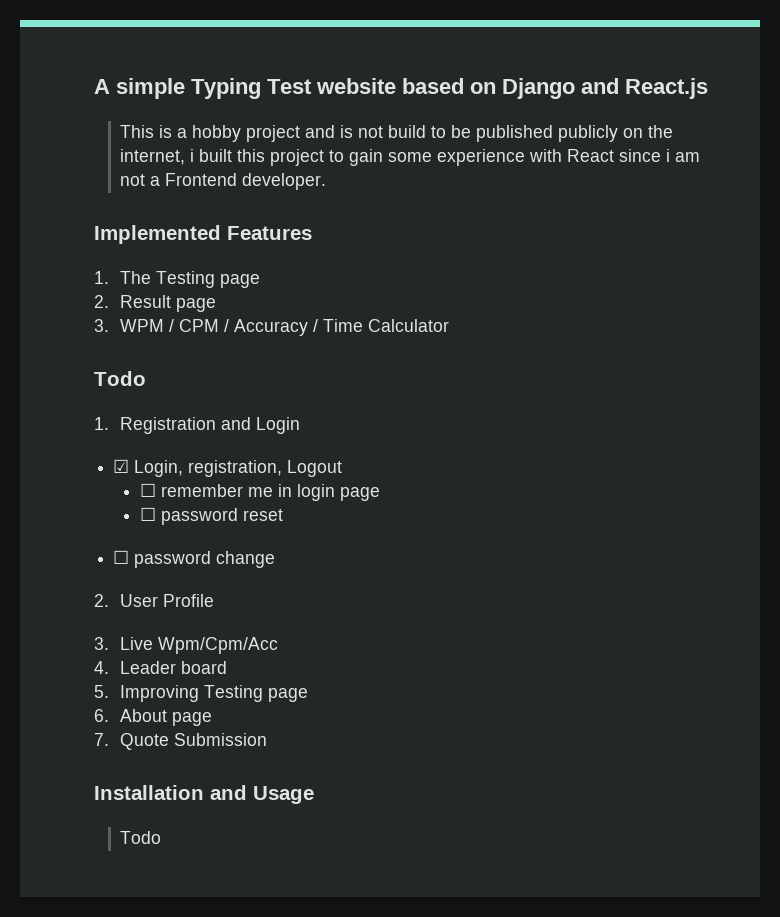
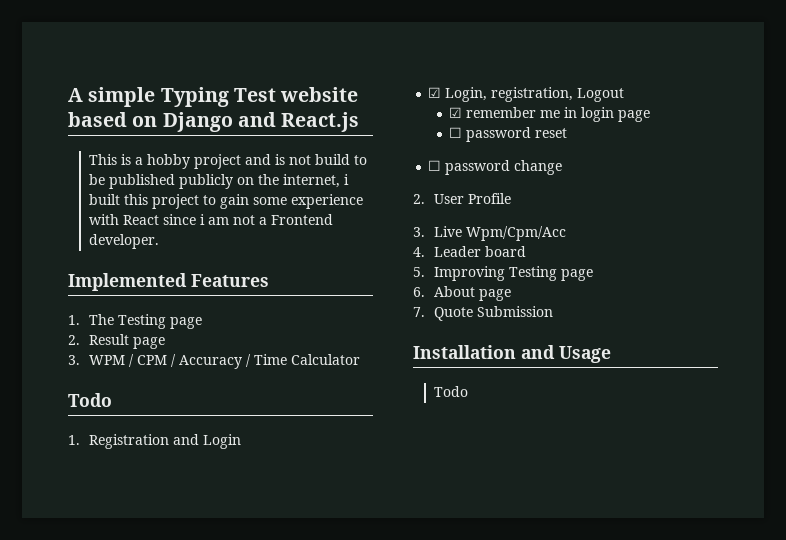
[139,483,156,497] ☐ -> [449,107,463,118] ☑

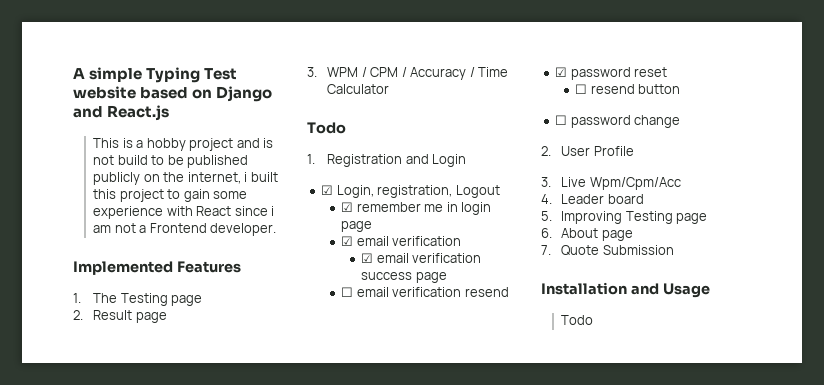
[449,127,463,138] ☐ -> [341,236,462,246] [361,253,482,263] [361,272,447,283] [341,287,509,297] [555,67,568,77] ☑ email verification // ☑ email verification success page // ☐ email verification resend // ☑
(568, 133) none -> [575,84,681,94] // ☐ resend button

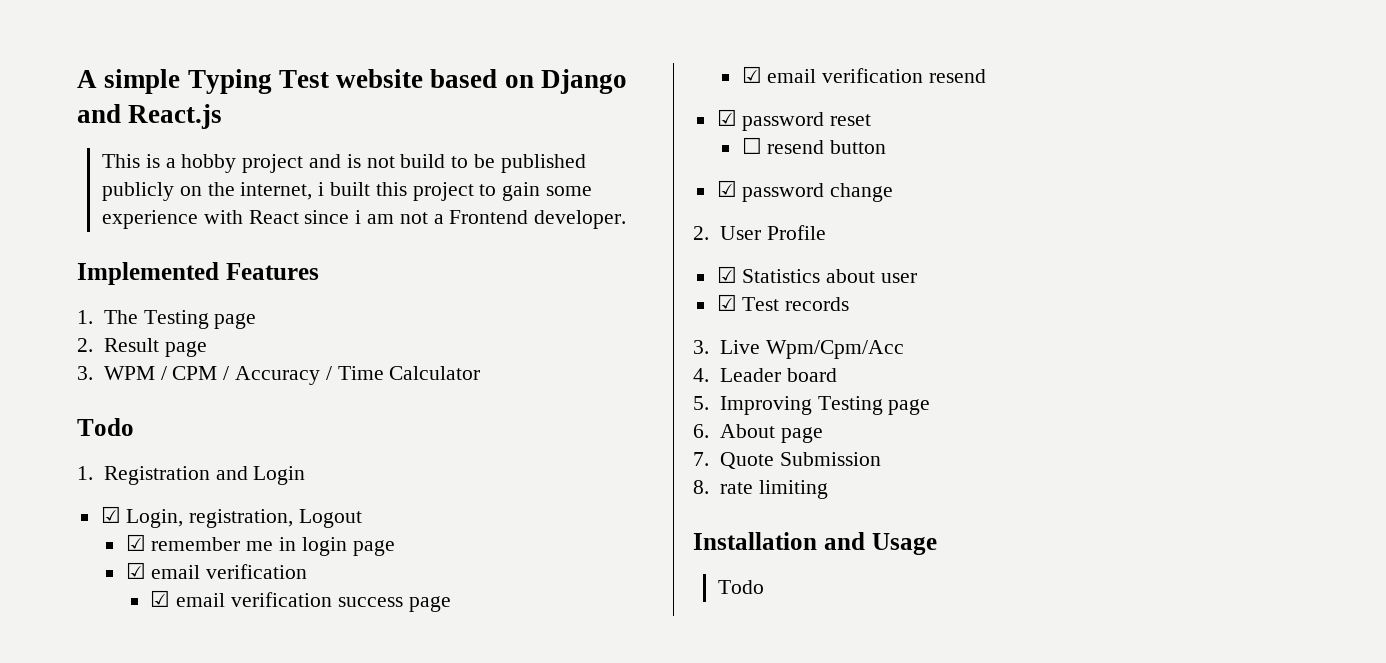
[341,287,354,297] ☐ -> [741,66,762,83] ☑
[555,115,568,125] ☐ -> [716,180,737,197] ☑
(634, 151) none -> [716,266,918,283] [716,294,850,311] // ☑ Statistics about user // ☑ Test records
(674, 250) none -> [693,480,828,499] // 8. rate limiting

